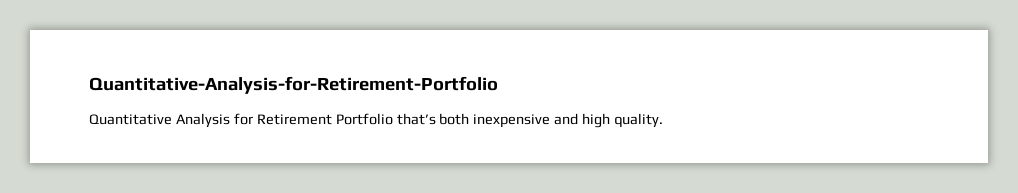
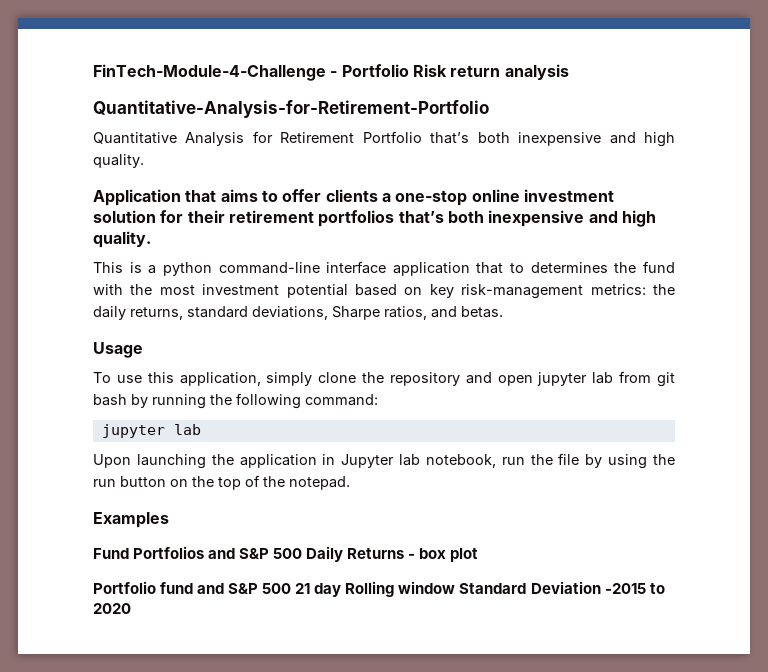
(89, 85) none -> [93,64,569,81] FinTech-Module-4-Challenge - Portfolio Risk return analysis //
(664, 120) none -> [93,189,614,206] [93,210,656,227] [93,231,151,248] [93,261,675,276] [93,284,675,299] [93,306,503,320] [93,342,143,358] [93,371,675,387] [93,393,378,409] [101,424,201,438] [93,453,675,469] [93,475,350,490] [93,512,169,528] [93,546,479,562] [93,581,665,597] [93,603,131,614] // Application that aims to offer clients a one-stop online investment solution for their retirement portfolios that’s both inexpensive and high quality. // This is a python command-line interface application that to determines the fund with the most investment potential based on key risk-management metrics: the daily returns, standard deviations, Sharpe ratios, and betas. // Usage // To use this application, simply clone the repository and open jupyter lab from git bash by running the following command: // jupyter lab // Upon launching the application in Jupyter lab notebook, run the file by using the run button on the top of the notepad. // Examples // Fund Portfolios and S&P 500 Daily Returns - box plot // Portfolio fund and S&P 500 21 day Rolling window Standard Deviation -2015 to 2020

